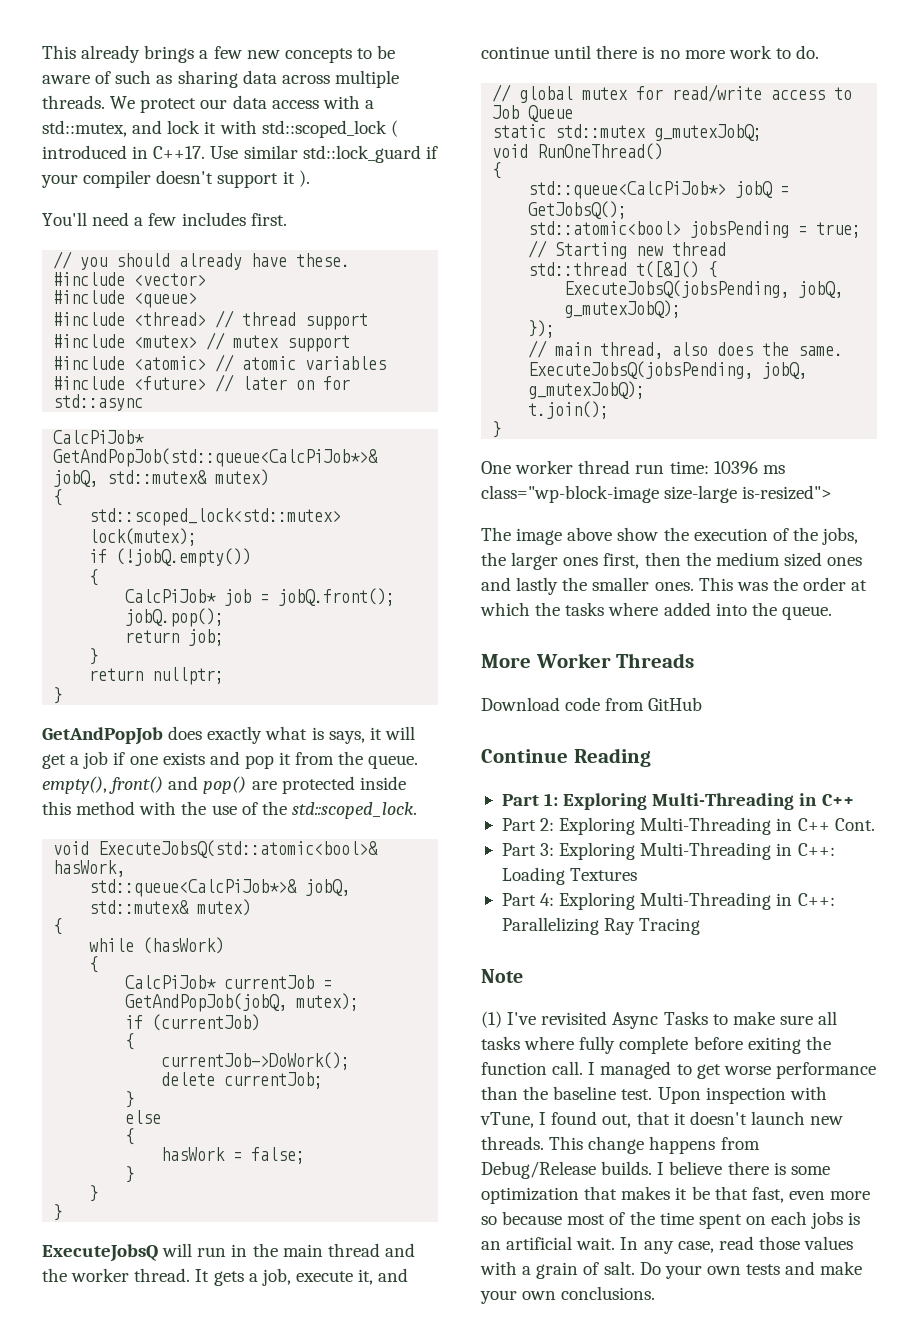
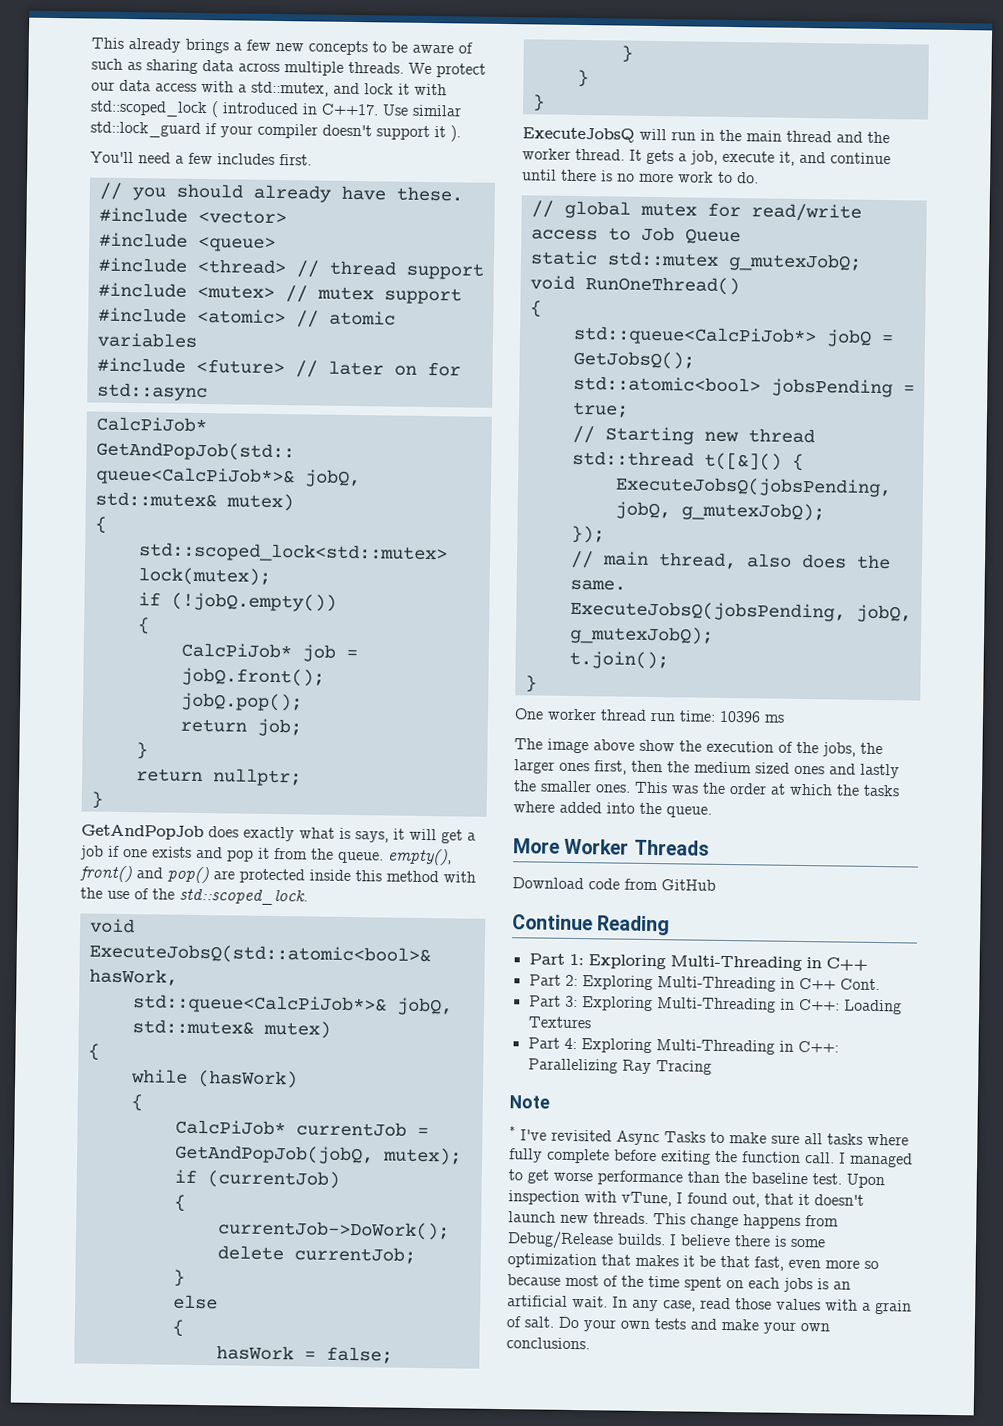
[481,485,833,503] class="wp-block-image size-large is-resized"> -> (785, 718) none
[481,1011,502,1028] (1) -> [509,1125,516,1135] *

